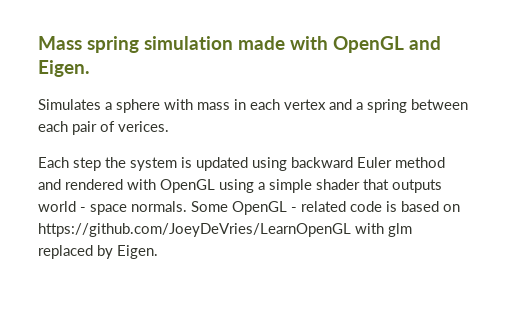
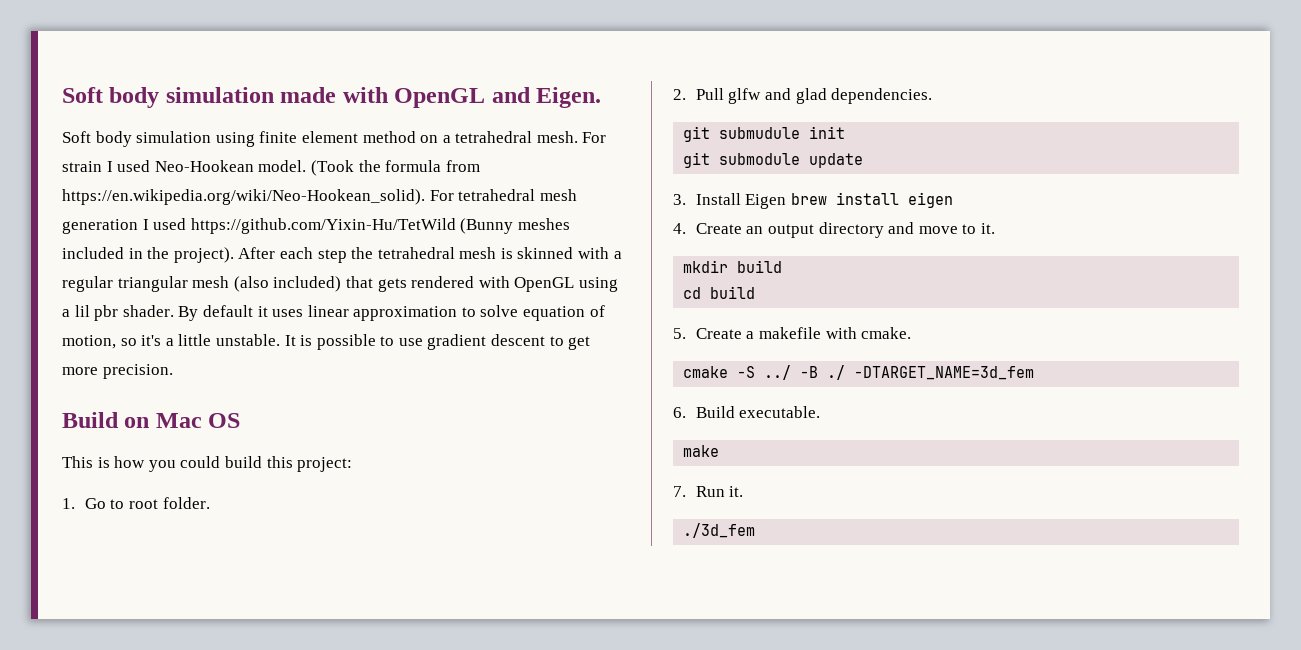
[38,36,139,53] Mass spring -> [62,87,160,108] Soft body
[38,99,468,113] [38,121,169,135] [38,157,445,171] [38,179,61,190] Simulates a sphere with mass in each vertex and a spring between each pair of verices. // Each step the system is updated using backward Euler method and -> [62,131,607,147] [62,160,480,176] [62,189,577,205] [62,218,570,234] [62,247,622,263] [62,276,407,292] Soft body simulation using finite element method on a tetrahedral mesh. For strain I used Neo-Hookean model. (Took the formula from https://en.wikipedia.org/wiki/Neo-Hookean_solid). For tetrahedral mesh generation I used https://github.com/Yixin-Hu/TetWild (Bunny meshes included in the project). After each step the tetrahedral mesh is skinned with a regular triangular mesh (also included) that gets
[269,179,442,193] [38,201,460,215] [38,223,412,237] [38,245,158,259] simple shader that outputs world - space normals. Some OpenGL - related code is based on https://github.com/JoeyDeVries/LearnOpenGL with glm replaced by Eigen. -> [74,305,605,321] [62,334,591,350] [62,364,173,379] [62,412,241,428] [62,456,353,472] [62,497,210,509] [673,88,933,104] [683,126,846,142] [683,152,864,168] [673,192,954,209] [673,222,995,238] [683,260,783,273] [683,286,756,299] [673,327,912,339] [683,365,1035,380] [673,406,821,418] [683,445,720,457] [673,486,744,497] [683,523,756,538] lil pbr shader. By default it uses linear approximation to solve equation of motion, so it's a little unstable. It is possible to use gradient descent to get more precision. // Build on Mac OS // This is how you could build this project: // 1. Go to root folder. // 2. Pull glfw and glad dependencies. // git submudule init // git submodule update // 3. Install Eigen brew install eigen // 4. Create an output directory and move to it. // mkdir build // cd build // 5. Create a makefile with cmake. // cmake -S ../ -B ./ -DTARGET_NAME=3d_fem // 6. Build executable. // make // 7. Run it. // ./3d_fem

